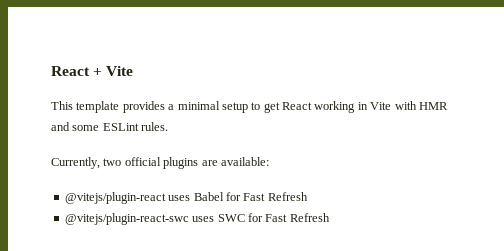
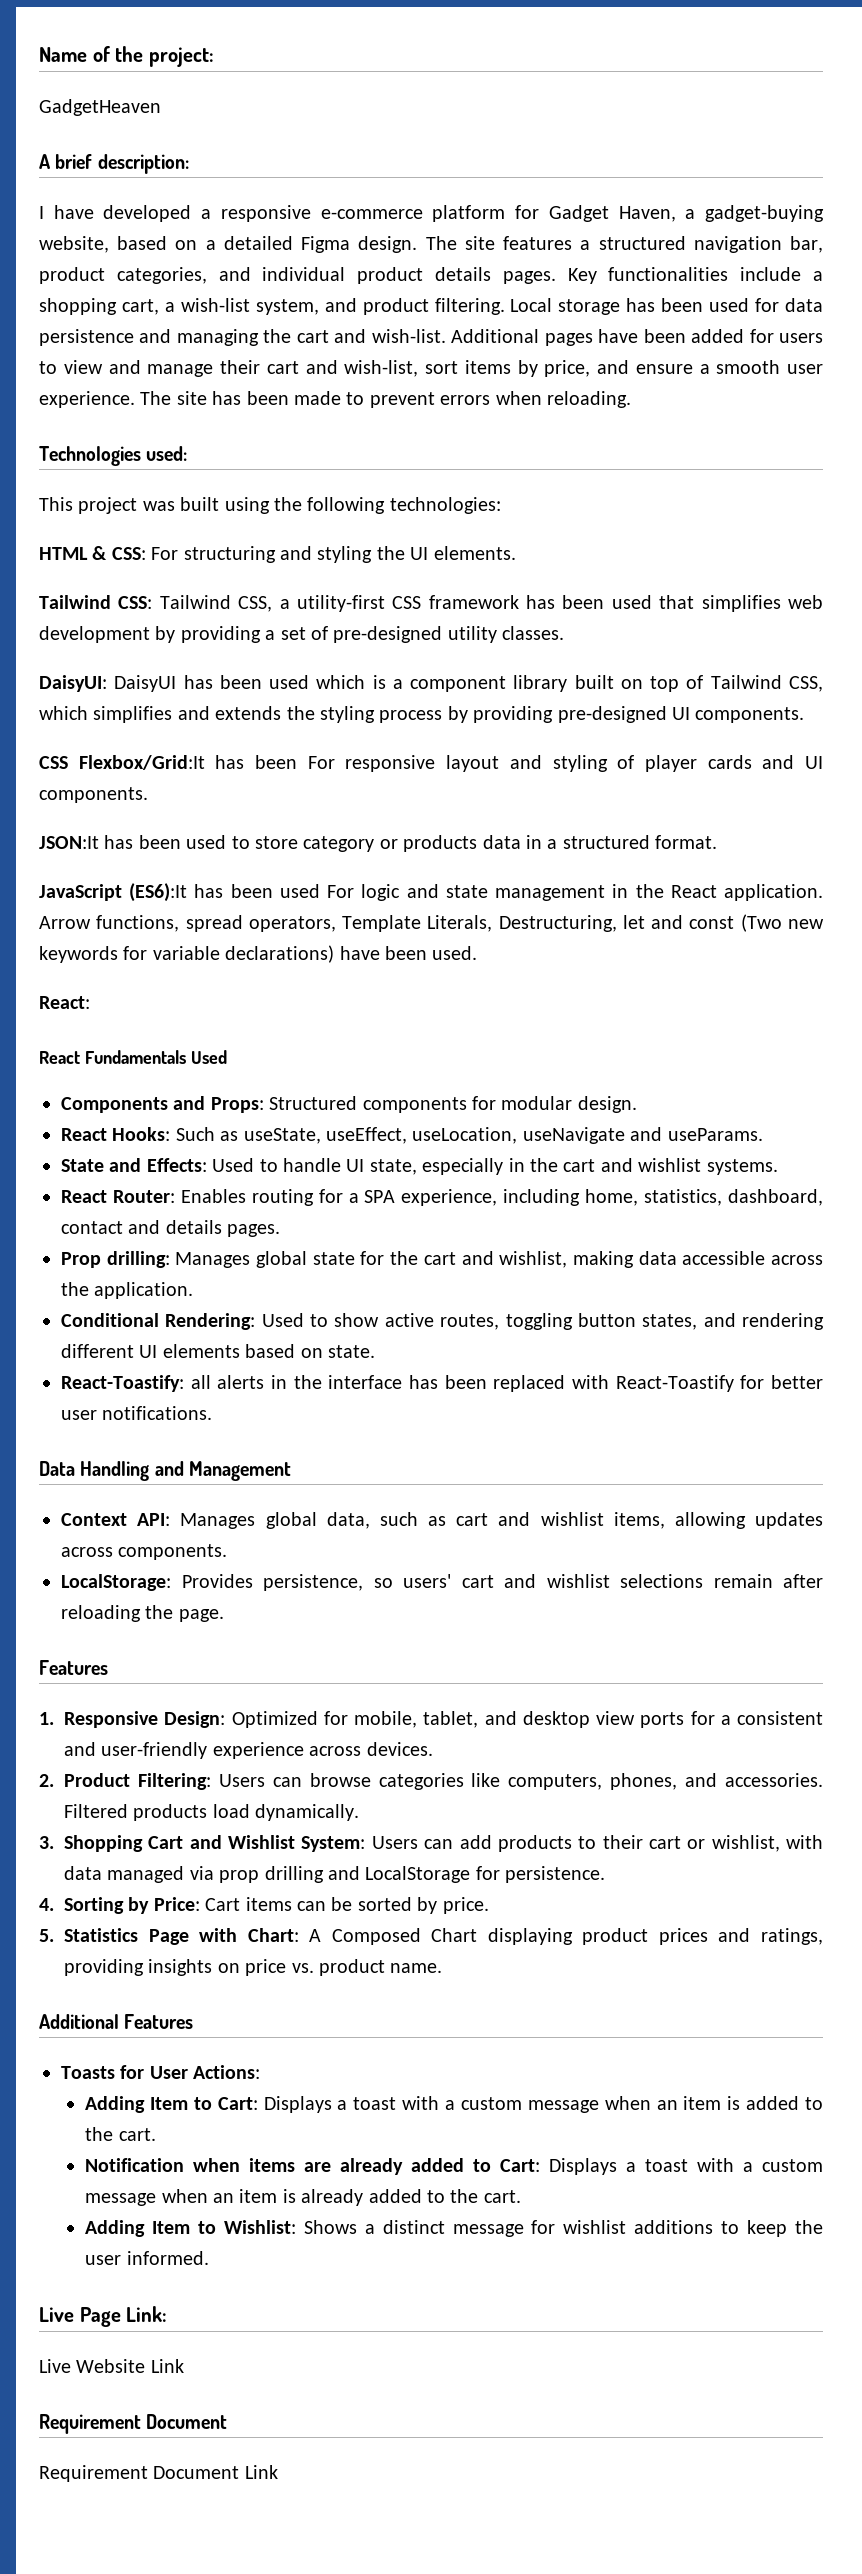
[51,66,134,76] [51,101,448,113] [51,122,169,131] [51,157,269,169] [64,192,308,204] [64,213,330,225] React + Vite // This template provides a minimal setup to get React working in Vite with HMR and some ESLint rules. // Currently, two official plugins are available: // @vitejs/plugin-react uses Babel for Fast Refresh // @vitejs/plugin-react-swc uses SWC for Fast Refresh -> [39,46,214,67] [39,99,161,116] [39,154,189,174] [39,205,825,222] [39,236,824,253] [39,267,823,284] [39,298,824,315] [39,329,823,346] [39,360,823,377] [39,391,631,408] [39,446,188,466] [39,497,501,514] [39,546,516,563] [39,595,823,612] [39,626,565,643] [39,675,823,692] [39,706,805,723] [39,755,824,772] [39,787,148,803] [39,835,718,852] [39,883,824,902] [39,914,824,932] [39,945,478,963] [39,996,90,1009] [39,1050,227,1064] [61,1096,637,1113] [61,1127,763,1144] [61,1158,778,1175] [61,1189,823,1206] [61,1220,281,1237] [61,1251,823,1268] [61,1282,194,1299] [61,1313,825,1330] [61,1344,375,1358] [61,1375,823,1392] [61,1406,213,1420] [39,1461,291,1481] [61,1512,824,1529] [61,1544,228,1560] [61,1574,823,1591] [61,1605,224,1622] [39,1660,108,1675] [39,1711,823,1728] [64,1742,433,1759] [39,1773,823,1790] [64,1804,360,1821] [39,1835,823,1852] [64,1866,606,1883] [39,1897,489,1914] [39,1928,823,1945] [64,1959,443,1976] [39,2014,194,2029] [61,2065,261,2079] [85,2096,823,2113] [85,2127,156,2141] [85,2158,824,2175] [85,2189,521,2206] [85,2220,823,2237] [85,2251,209,2265] [39,2306,168,2327] [39,2359,184,2373] [39,2414,228,2434] [39,2465,278,2482] Name of the project: // GadgetHeaven // A brief description: // I have developed a responsive e-commerce platform for Gadget Haven, a gadget-buying website, based on a detailed Figma design. The site features a structured navigation bar, product categories, and individual product details pages. Key functionalities include a shopping cart, a wish-list system, and product filtering. Local storage has been used for data persistence and managing the cart and wish-list. Additional pages have been added for users to view and manage their cart and wish-list, sort items by price, and ensure a smooth user experience. The site has been made to prevent errors when reloading. // Technologies used: // This project was built using the following technologies: // HTML & CSS: For structuring and styling the UI elements. // Tailwind CSS: Tailwind CSS, a utility-first CSS framework has been used that simplifies web development by providing a set of pre-designed utility classes. // DaisyUI: DaisyUI has been used which is a component library built on top of Tailwind CSS, which simplifies and extends the styling process by providing pre-designed UI components. // CSS Flexbox/Grid:It has been For responsive layout and styling of player cards and UI components. // JSON:It has been used to store category or products data in a structured format. // JavaScript (ES6):It has been used For logic and state management in the React application. Arrow functions, spread operators, Template Literals, Destructuring, let and const (Two new keywords for variable declarations) have been used. // React: // React Fundamentals Used // Components and Props: Structured components for modular design. // React Hooks: Such as useState, useEffect, useLocation, useNavigate and useParams. // State and Effects: Used to handle UI state, especially in the cart and wishlist systems. // React Router: Enables routing for a SPA experience, including home, statistics, dashboard, contact and details pages. // Prop drilling: Manages global state for the cart and wishlist, making data accessible across the application. // Conditional Rendering: Used to show active routes, toggling button states, and rendering different UI elements based on state. // React-Toastify: all alerts in the interface has been replaced with React-Toastify for better user notifications. // Data Handling and Management // Context API: Manages global data, such as cart and wishlist items, allowing updates across components. // LocalStorage: Provides persistence, so users' cart and wishlist selections remain after reloading the page. // Features // 1. Responsive Design: Optimized for mobile, tablet, and desktop view ports for a consistent and user-friendly experience across devices. // 2. Product Filtering: Users can browse categories like computers, phones, and accessories. Filtered products load dynamically. // 3. Shopping Cart and Wishlist System: Users can add products to their cart or wishlist, with data managed via prop drilling and LocalStorage for persistence. // 4. Sorting by Price: Cart items can be sorted by price. // 5. Statistics Page with Chart: A Composed Chart displaying product prices and ratings, providing insights on price vs. product name. // Additional Features // Toasts for User Actions: // Adding Item to Cart: Displays a toast with a custom message when an item is added to the cart. // Notification when items are already added to Cart: Displays a toast with a custom message when an item is already added to the cart. // Adding Item to Wishlist: Shows a distinct message for wishlist additions to keep the user informed. // Live Page Link: // Live Website Link // Requirement Document // Requirement Document Link

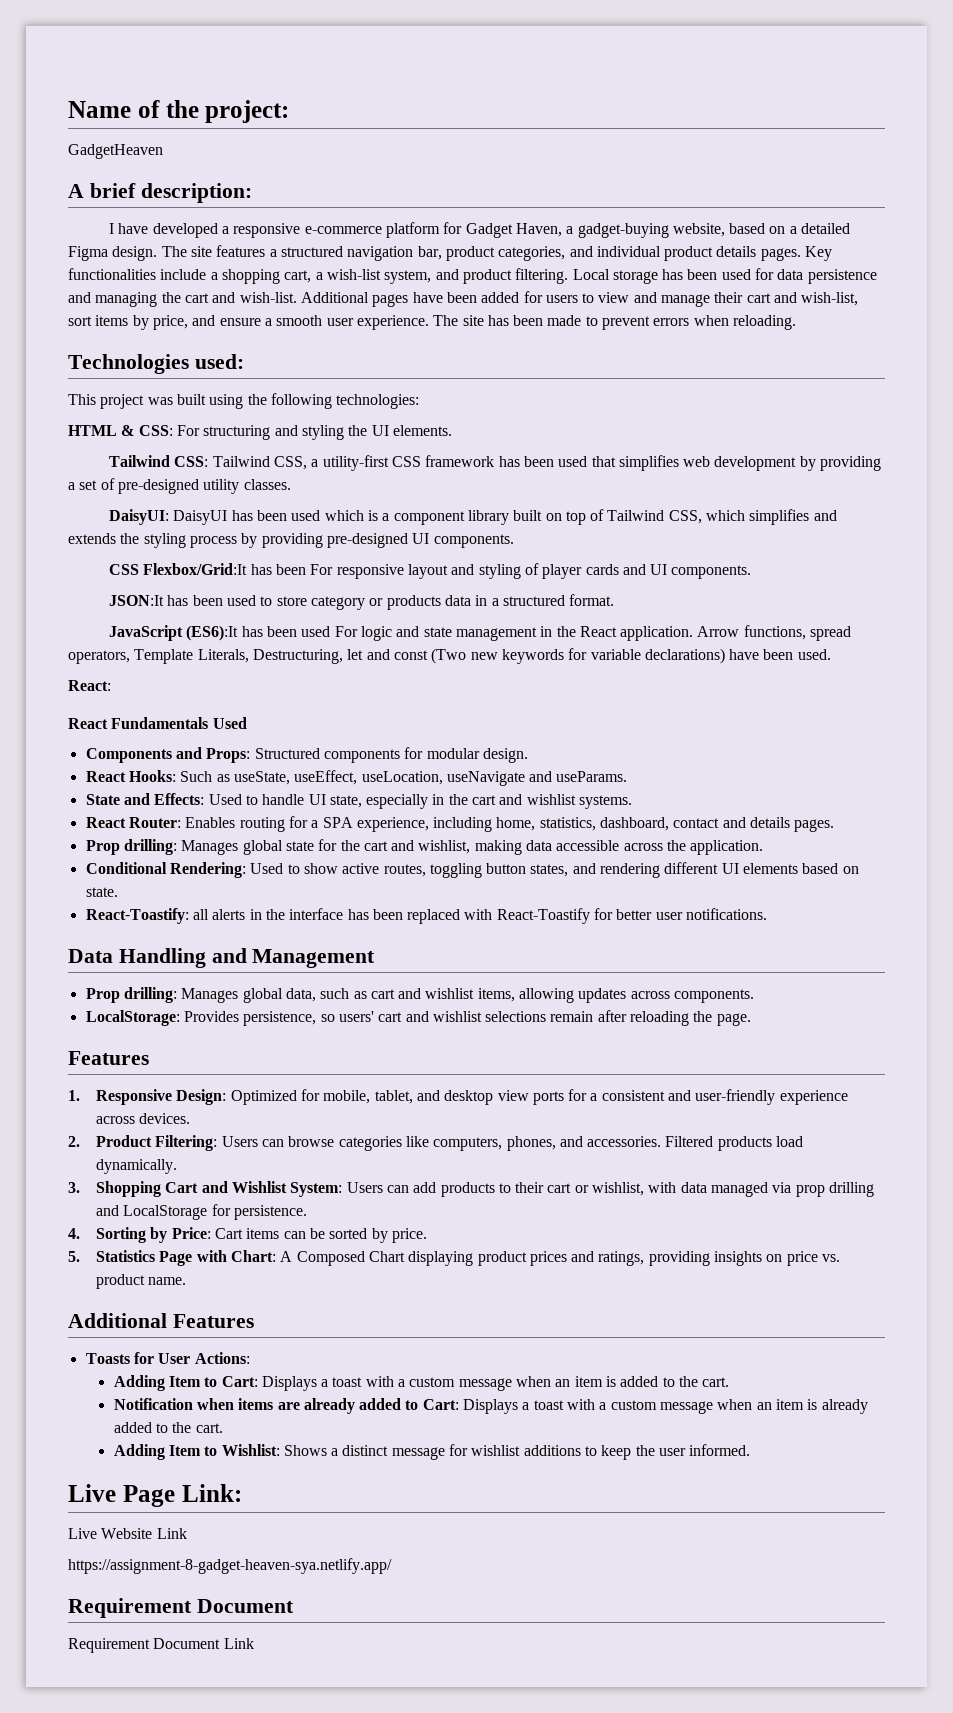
[61,1513,171,1526] Context API: -> [85,987,177,1003] Prop drilling:
(184, 2366) none -> [68,1558,392,1574] // https://assignment-8-gadget-heaven-sya.netlify.app/

